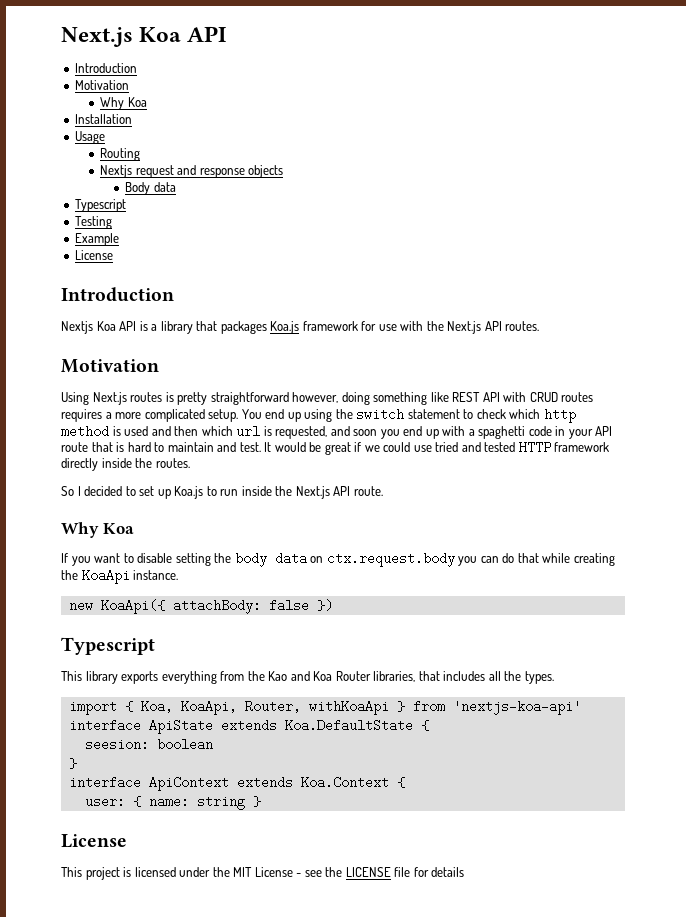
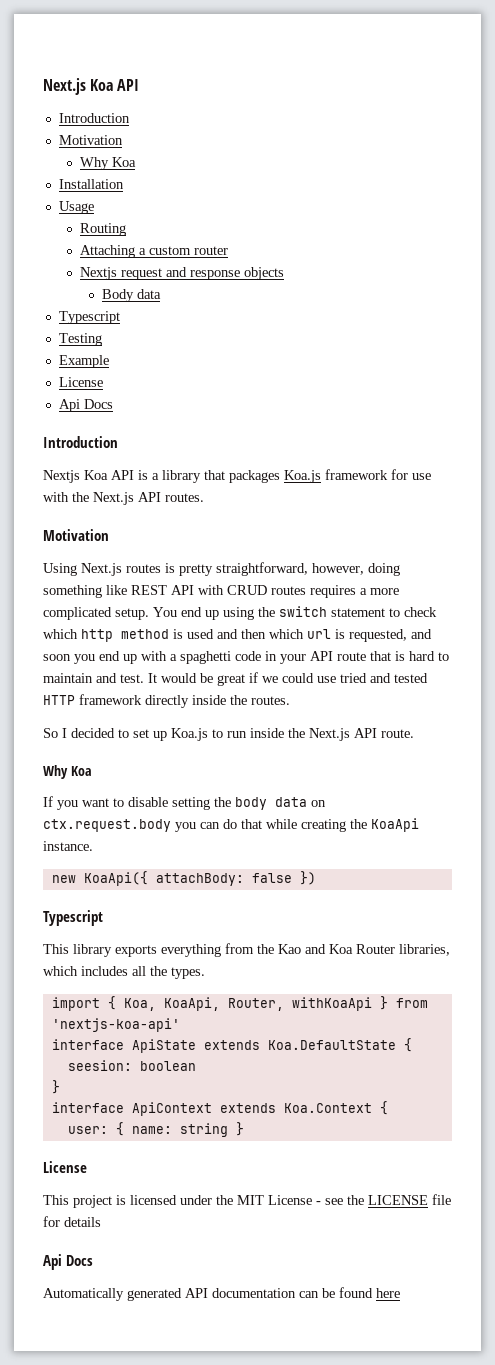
(141, 154) none -> [80,245,229,258] // Attaching a custom router
(114, 255) none -> [58,399,113,412] // Api Docs
[210,392,289,405] straightforward -> [216,562,308,576] straightforward,
[418,671,440,681] that -> [43,966,78,976] which
(465, 872) none -> [43,1254,93,1270] [43,1287,400,1301] // Api Docs // Automatically generated API documentation can be found here

